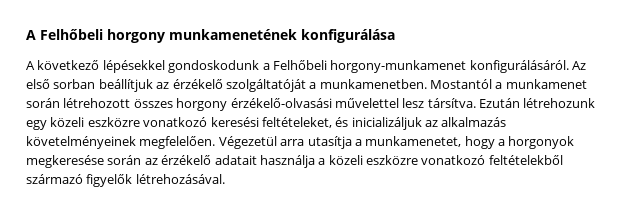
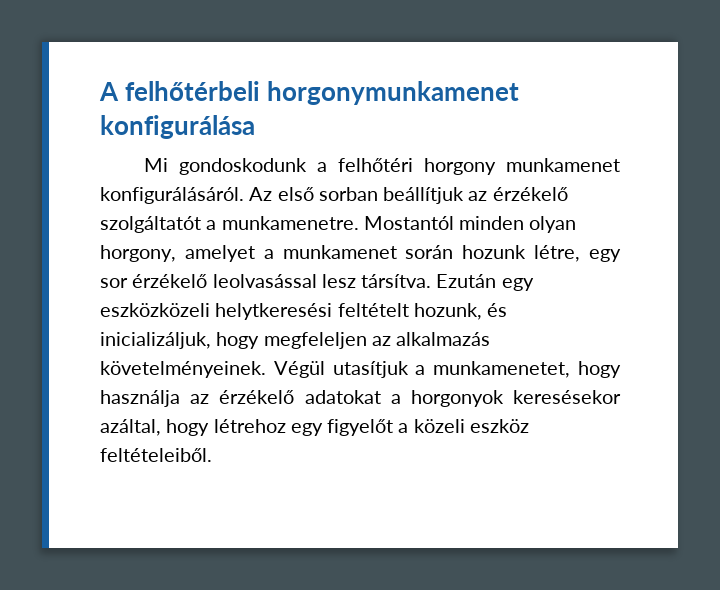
[26,29,395,43] [26,60,467,73] A Felhőbeli horgony munkamenetének konfigurálása // A következő lépésekkel gondoskodunk a Felhőbeli horgony-munkamenet -> [99,81,520,105] [100,115,255,139] [144,158,620,175] A felhőtérbeli horgonymunkamenet konfigurálása // Mi gondoskodunk a felhőtéri horgony munkamenet
[225,79,587,92] [26,98,596,111] [26,117,507,130] [26,136,575,149] [26,155,563,168] [26,174,225,187] szolgáltatóját a munkamenetben. Mostantól a munkamenet során létrehozott összes horgony érzékelő-olvasási művelettel lesz társítva. Ezután létrehozunk egy közeli eszközre vonatkozó keresési feltételeket, és inicializáljuk az alkalmazás követelményeinek megfelelően. Végezetül arra utasítja a munkamenetet, hogy a horgonyok megkeresése során az érzékelő adatait használja a közeli eszközre vonatkozó feltételekből származó figyelők létrehozásával. -> [100,216,577,233] [100,245,621,262] [100,274,534,291] [100,303,508,320] [100,332,491,349] [100,361,621,378] [100,390,621,407] [100,419,529,436] [100,448,212,462] szolgáltatót a munkamenetre. Mostantól minden olyan horgony, amelyet a munkamenet során hozunk létre, egy sor érzékelő leolvasással lesz társítva. Ezután egy eszközközeli helytkeresési feltételt hozunk, és inicializáljuk, hogy megfeleljen az alkalmazás követelményeinek. Végül utasítjuk a munkamenetet, hogy használja az érzékelő adatokat a horgonyok keresésekor azáltal, hogy létrehoz egy figyelőt a közeli eszköz feltételeiből.

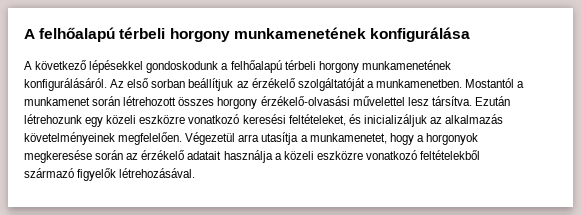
[99,81,520,105] [100,115,255,139] [144,158,620,175] A felhőtérbeli horgonymunkamenet konfigurálása // Mi gondoskodunk a felhőtéri horgony munkamenet -> [24,27,470,42] [24,60,451,73] A felhőalapú térbeli horgony munkamenetének konfigurálása // A következő lépésekkel gondoskodunk a felhőalapú térbeli horgony munkamenetének
[100,216,577,233] [100,245,621,262] [100,274,534,291] [100,303,508,320] [100,332,491,349] [100,361,621,378] [100,390,621,407] [100,419,529,436] [100,448,212,462] szolgáltatót a munkamenetre. Mostantól minden olyan horgony, amelyet a munkamenet során hozunk létre, egy sor érzékelő leolvasással lesz társítva. Ezután egy eszközközeli helytkeresési feltételt hozunk, és inicializáljuk, hogy megfeleljen az alkalmazás követelményeinek. Végül utasítjuk a munkamenetet, hogy használja az érzékelő adatokat a horgonyok keresésekor azáltal, hogy létrehoz egy figyelőt a közeli eszköz feltételeiből. -> [297,78,525,91] [24,96,510,109] [24,114,504,127] [24,132,478,145] [24,150,481,163] [24,168,196,181] szolgáltatóját a munkamenetben. Mostantól a munkamenet során létrehozott összes horgony érzékelő-olvasási művelettel lesz társítva. Ezután létrehozunk egy közeli eszközre vonatkozó keresési feltételeket, és inicializáljuk az alkalmazás követelményeinek megfelelően. Végezetül arra utasítja a munkamenetet, hogy a horgonyok megkeresése során az érzékelő adatait használja a közeli eszközre vonatkozó feltételekből származó figyelők létrehozásával.

